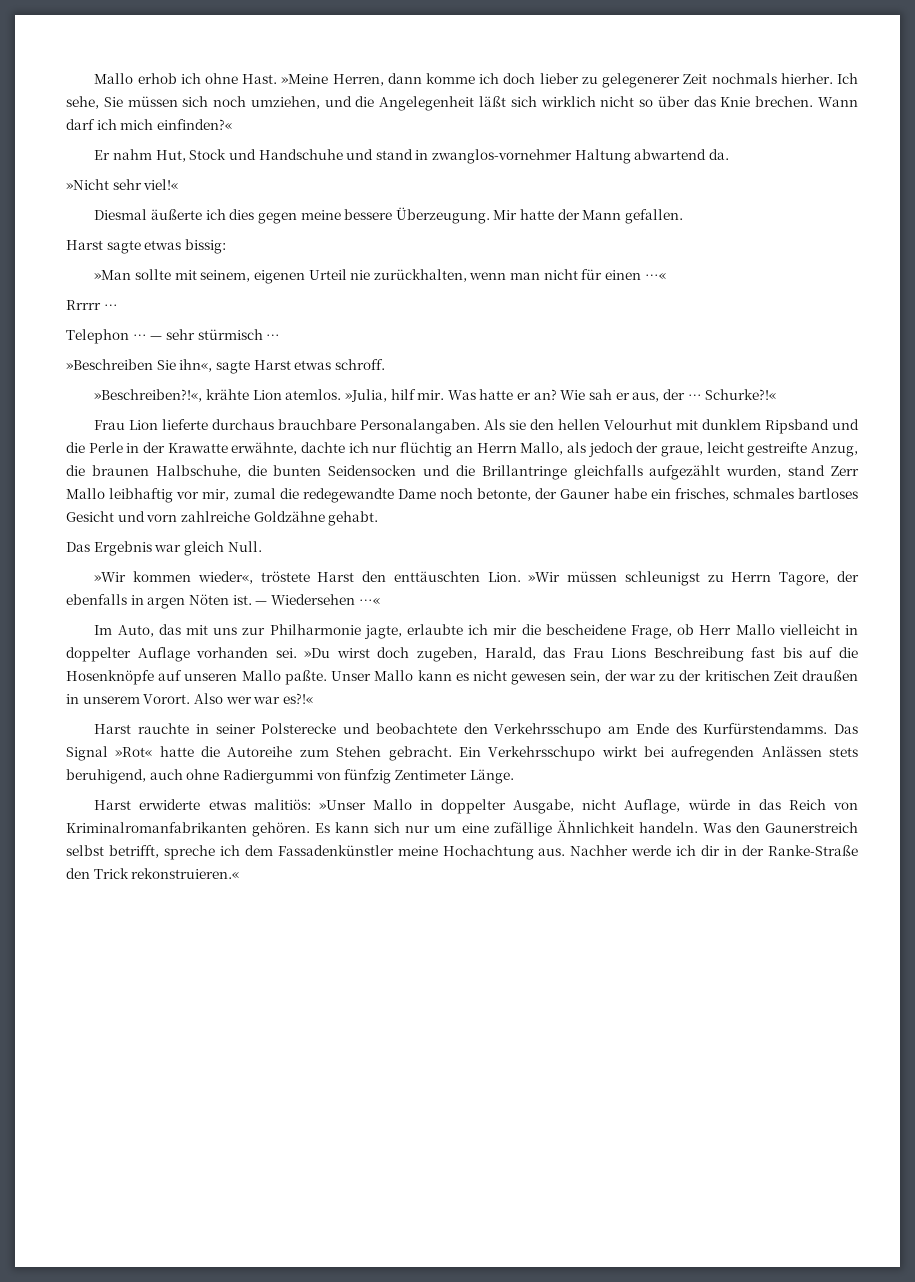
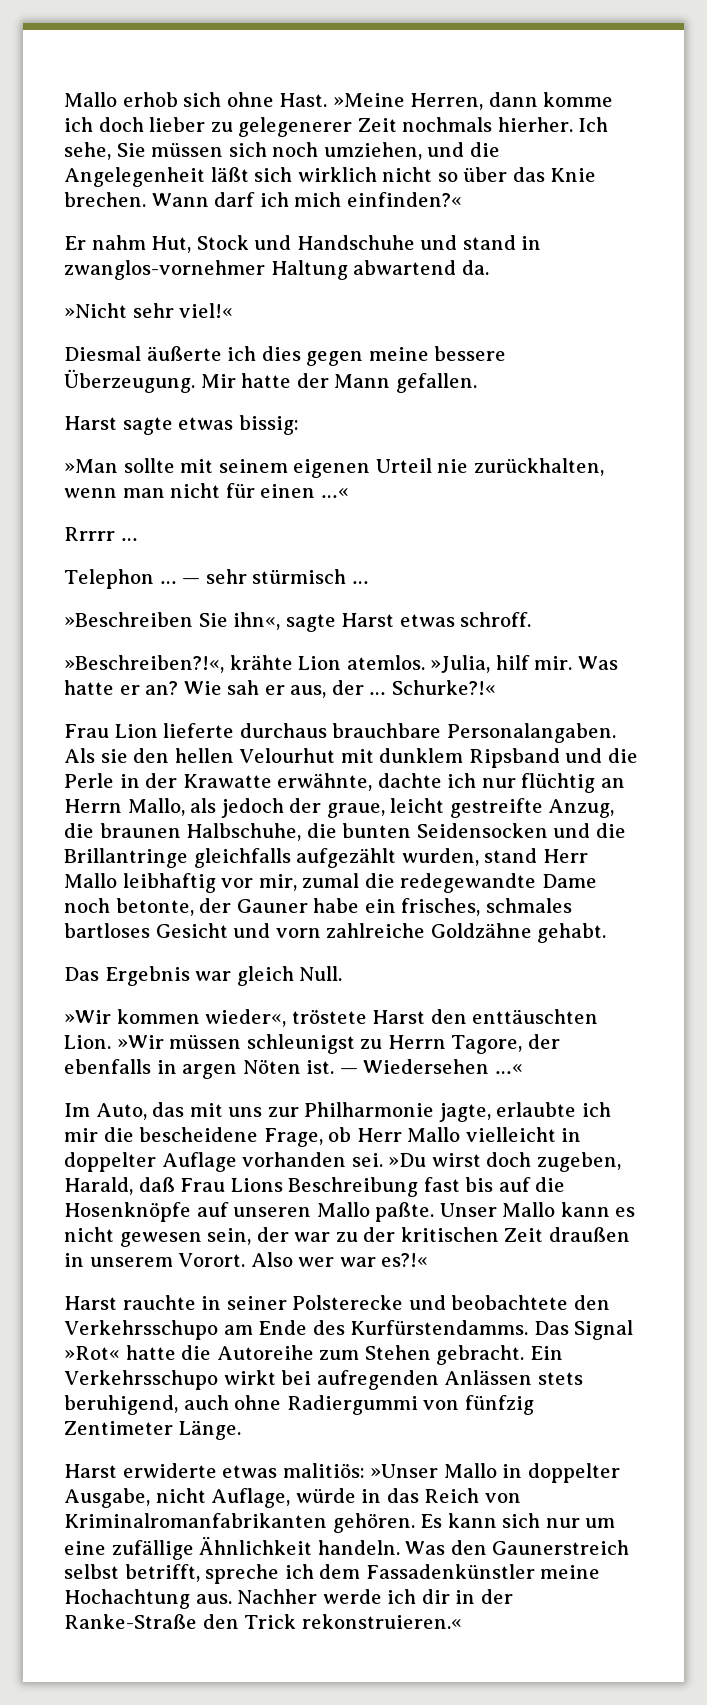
[180,73,201,84] ich -> [183,92,222,107] sich
[200,270,251,282] seinem, -> [218,459,288,473] seinem
[831,466,859,476] Zerr -> [542,849,588,863] Herr
[543,647,566,658] das -> [138,1177,175,1192] daß

